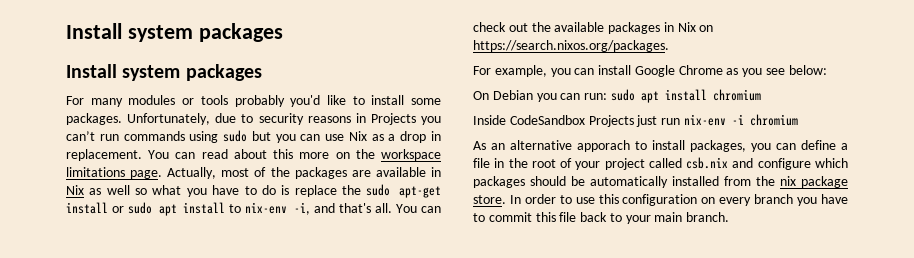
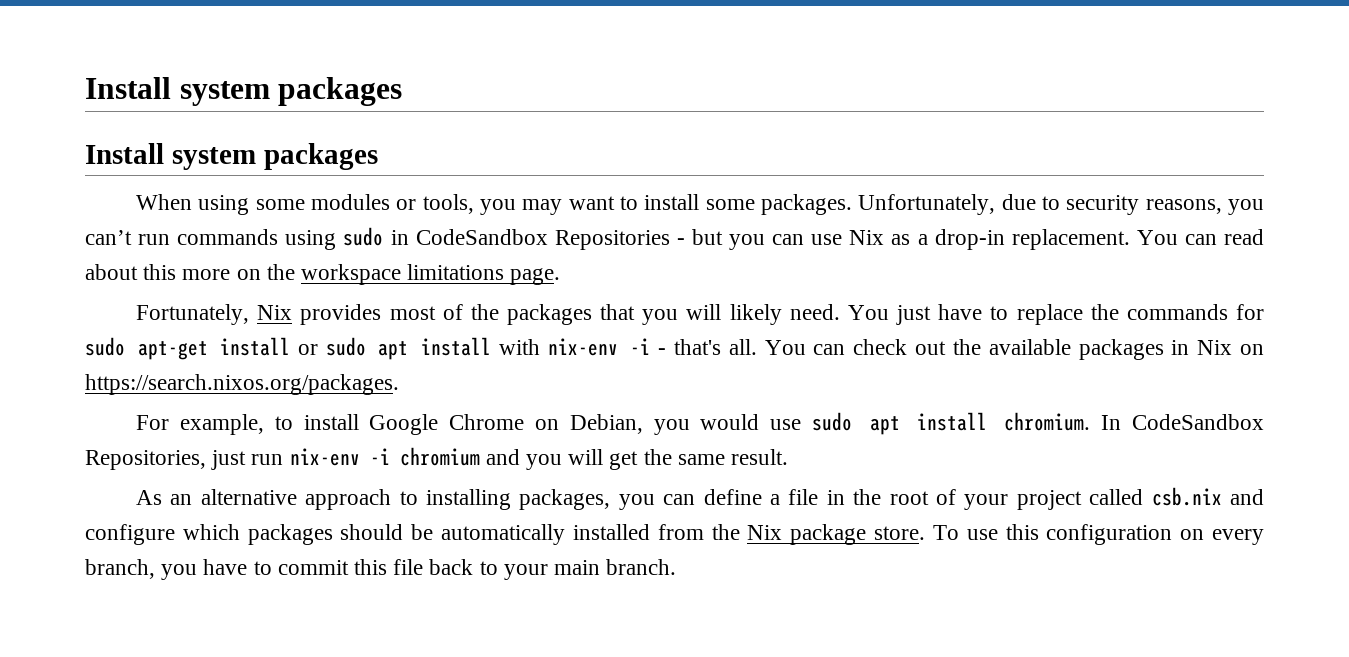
[66,95,346,107] For many modules or tools probably you'd like -> [136,194,615,215] When using some modules or tools, you may want
[307,113,416,125] reasons in Projects -> [1145,199,1222,214] reasons,
(248, 136) none -> [390,229,685,250] in CodeSandbox Repositories -
[400,131,442,143] drop in -> [934,229,1005,250] drop-in
[167,167,217,179] Actually, -> [136,304,382,325] // Fortunately, Nix provides
[351,167,441,177] [66,185,362,197] are available in Nix as well so what you have to do is replace the -> [600,304,1265,325] that you will likely need. You just have to replace the commands for
[229,202,335,215] to nix-env -i, and -> [498,338,667,356] with nix-env -i -
[550,68,595,77] you can -> [274,416,293,430] to
[726,65,827,77] [473,89,761,103] [473,115,634,127] as you see below: // On Debian you can run: sudo apt install chromium // Inside CodeSandbox Projects -> [534,412,1265,435] [85,450,206,470] on Debian, you would use sudo apt install chromium. In CodeSandbox Repositories,
(798, 120) none -> [485,449,789,470] and you will get the same result.
[577,140,685,152] apporach to install -> [305,489,512,510] approach to installing
[780,176,796,186] nix -> [747,525,783,540] Nix
[509,194,572,204] In order to -> [932,525,959,540] To
[754,194,794,204] branch -> [85,559,155,579] branch,

